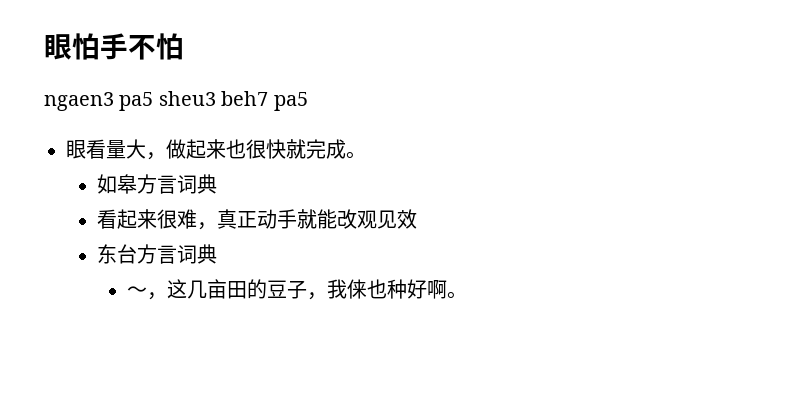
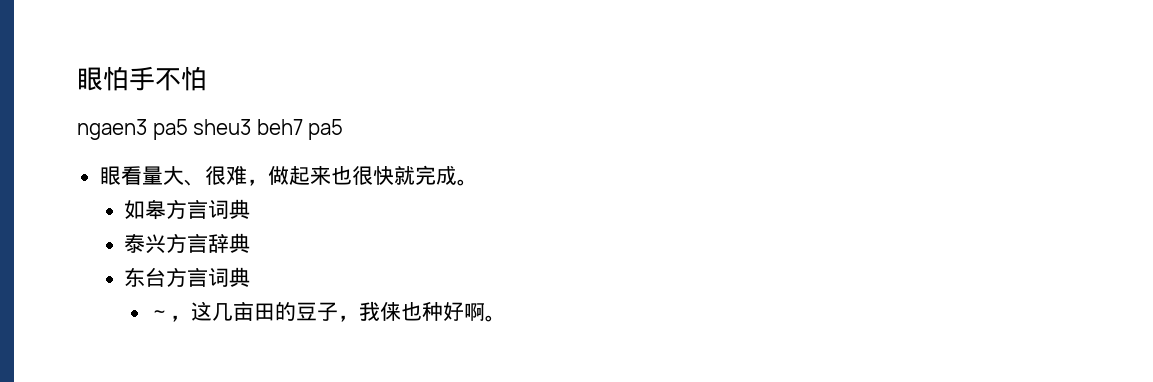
(146, 149) none -> [183,165,247,186] 、很难
[96,209,417,230] 看起来很难，真正动手就能改观见效 -> [124,233,251,254] 泰兴方言辞典

